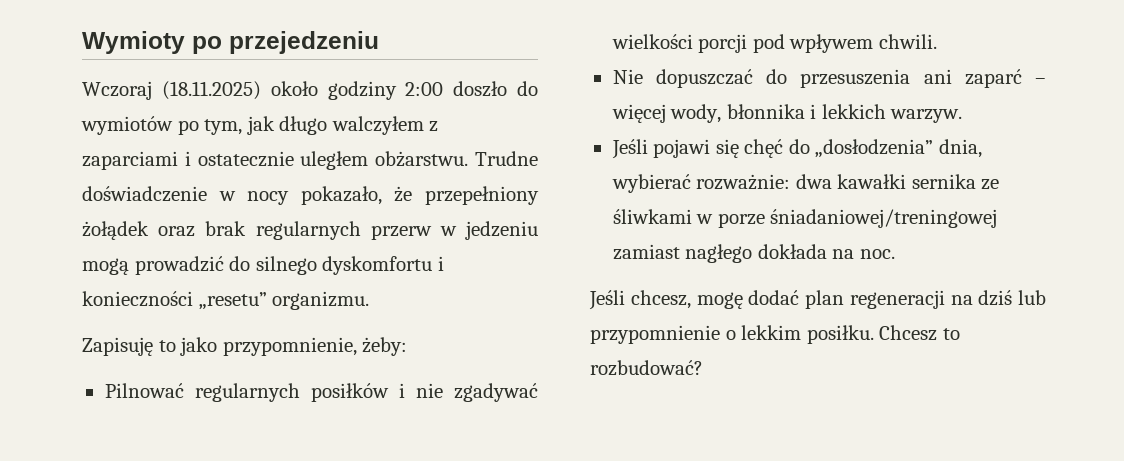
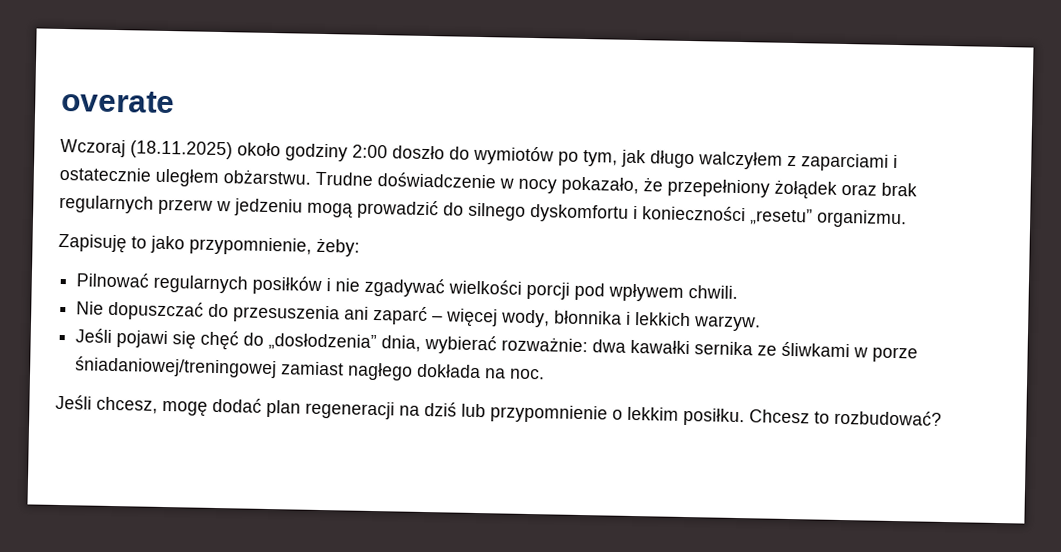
[82,31,379,54] Wymioty po przejedzeniu -> [61,89,175,114] overate

